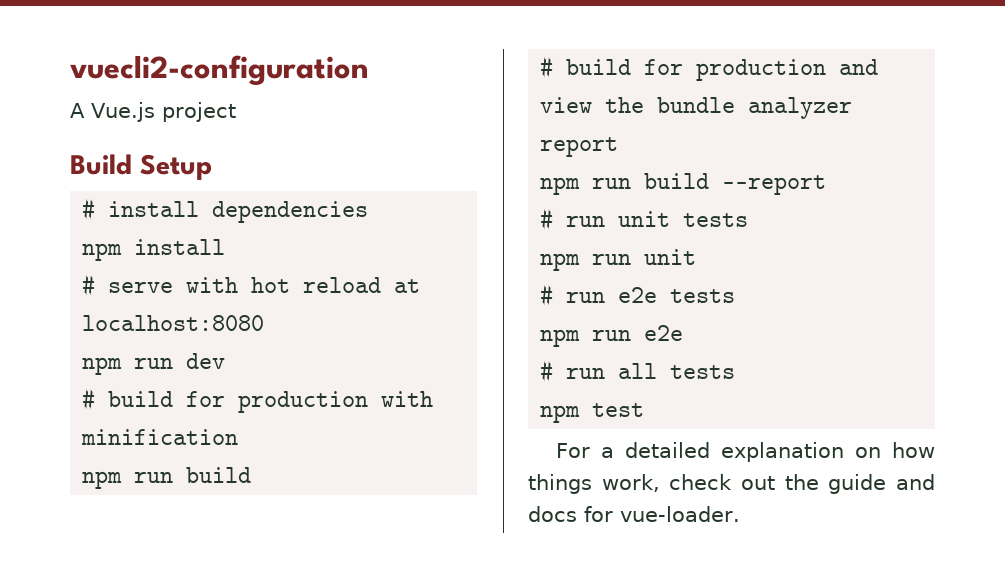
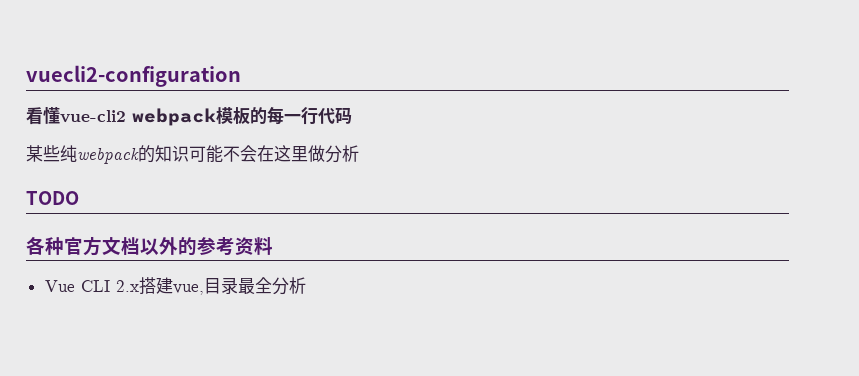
[70,102,236,122] [70,154,212,180] [82,198,369,223] [82,239,226,261] [82,274,421,296] [82,315,265,331] [82,353,226,375] [82,388,434,413] [81,429,239,445] [82,467,252,489] [540,56,879,81] [540,97,853,119] [540,137,619,157] [540,173,827,195] [540,208,749,230] [540,249,697,271] [540,284,736,306] [540,325,684,347] [540,360,736,382] [540,403,645,423] [556,442,935,462] [528,474,935,494] [528,506,740,522] A Vue.js project // Build Setup // # install dependencies // npm install // # serve with hot reload at localhost:8080 // npm run dev // # build for production with minification // npm run build // # build for production and view the bundle analyzer report // npm run build --report // # run unit tests // npm run unit // # run e2e tests // npm run e2e // # run all tests // npm test // For a detailed explanation on how things work, check out the guide and docs for vue-loader. -> [26,106,352,126] [26,145,359,164] [26,191,79,205] [26,236,273,256] [44,277,306,295] 看懂vue-cli2 webpack模板的每一行代码 // 某些纯webpack的知识可能不会在这里做分析 // TODO // 各种官方文档以外的参考资料 // Vue CLI 2.x搭建vue,目录最全分析

